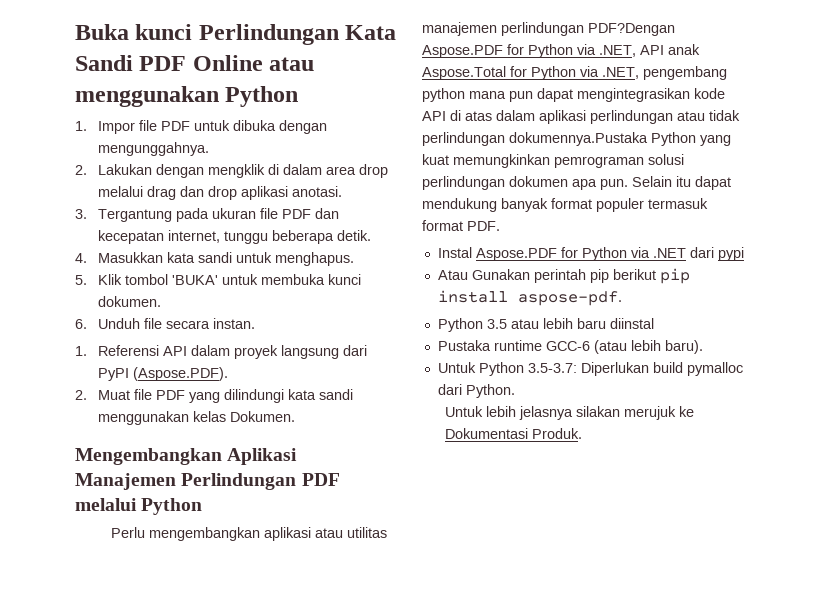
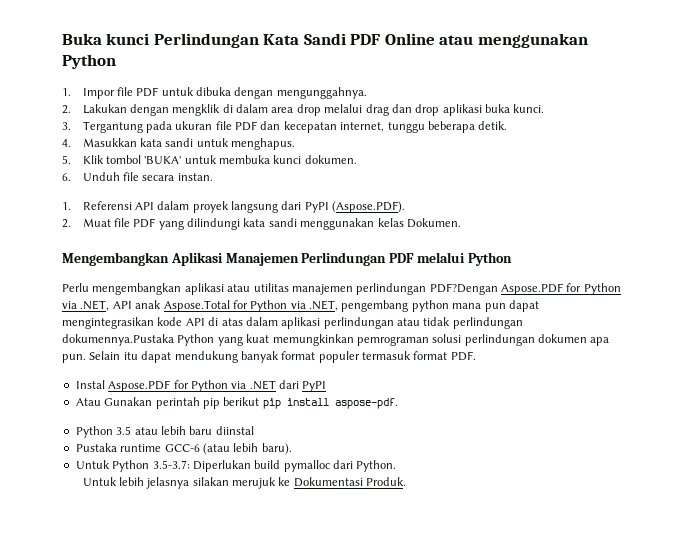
[291,186,342,197] anotasi. -> [485,104,545,113] buka kunci.
[717,247,744,261] pypi -> [302,381,327,392] PyPI

